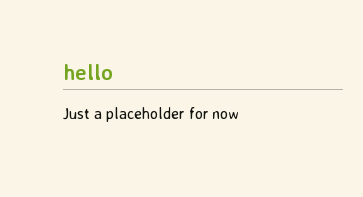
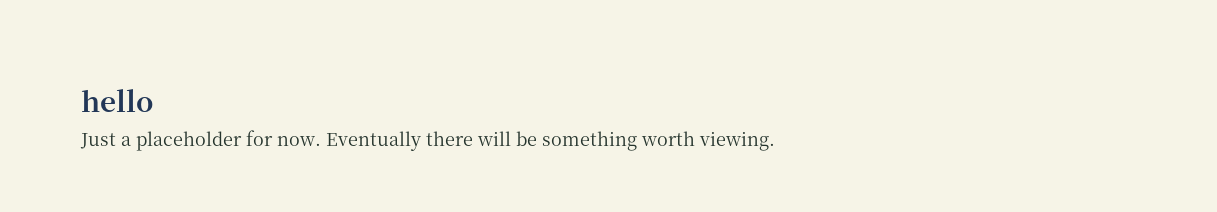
[211,111,239,119] now -> [277,131,775,151] now. Eventually there will be something worth viewing.

